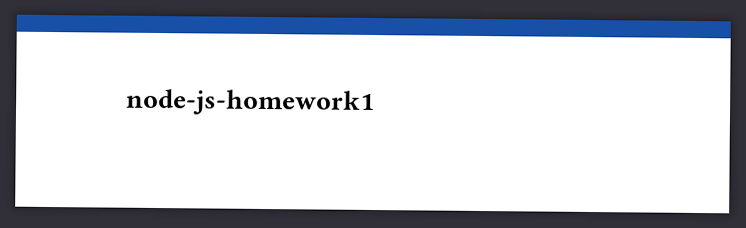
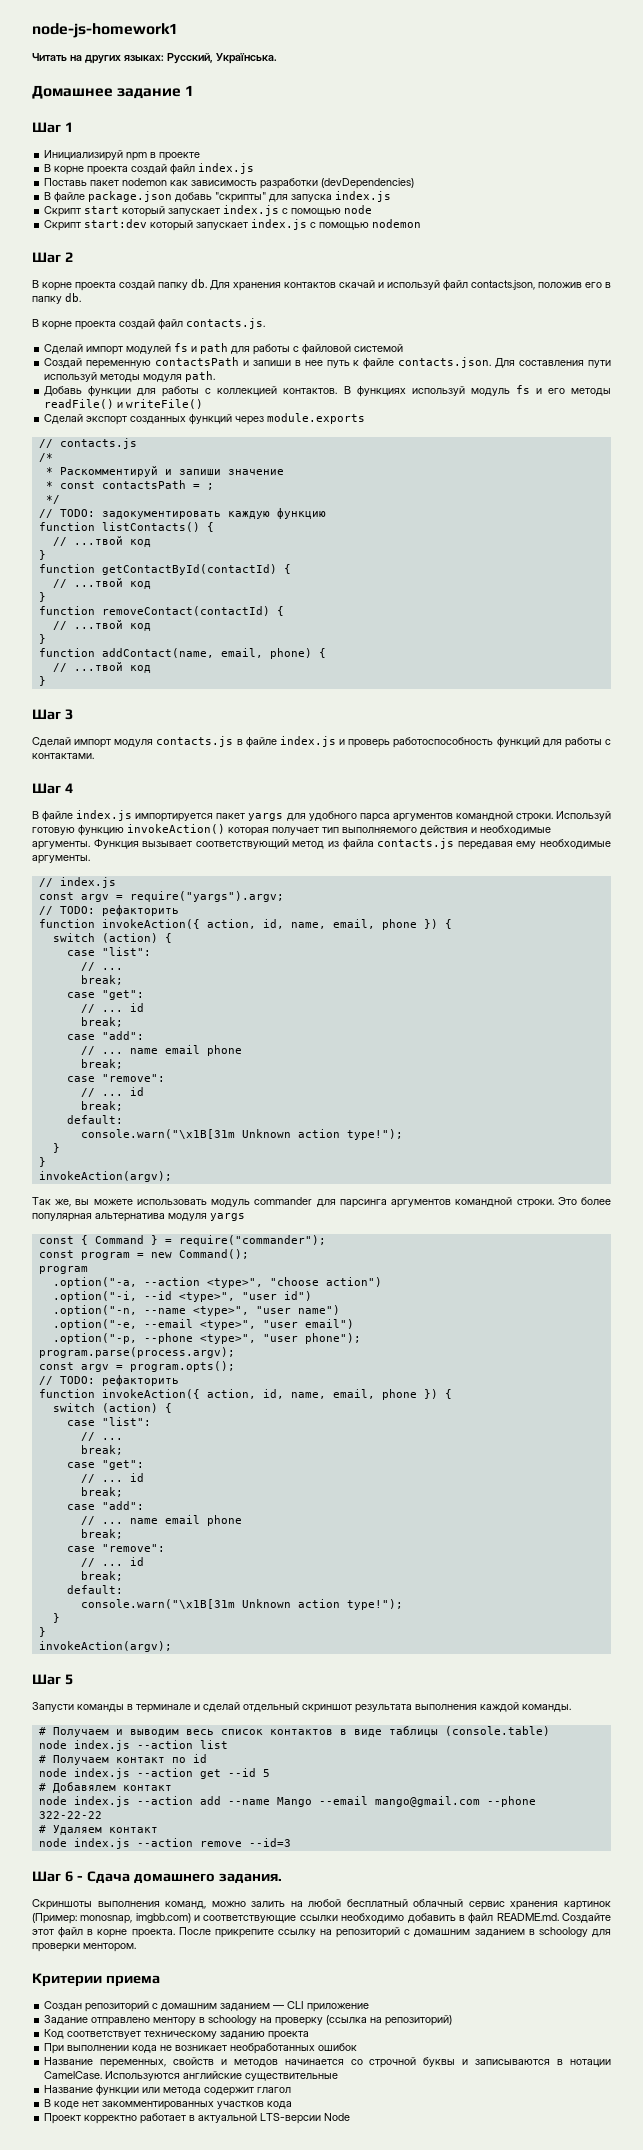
(375, 102) none -> [32,53,277,64] [32,85,195,99] [32,122,73,133] [44,150,201,161] [44,163,255,175] [44,178,415,189] [44,191,392,203] [44,205,373,217] [44,219,422,231] [32,252,73,263] [32,279,611,291] [32,293,81,304] [32,318,265,330] [44,343,404,355] [44,357,611,369] [44,371,216,382] [44,385,611,397] [44,399,204,409] [44,413,366,425] [38,438,137,449] [38,453,53,462] [45,466,284,477] [45,480,214,490] [45,495,60,504] [38,508,326,519] [38,522,214,532] [52,536,151,547] [38,550,46,560] [38,564,291,575] [52,578,151,589] [38,592,46,602] [38,606,284,616] [52,620,151,631] [38,634,46,644] [38,648,326,659] [52,662,151,673] [38,676,46,686] [32,709,73,720] [32,736,611,748] [32,753,94,759] [32,783,73,794] [32,810,611,822] [32,824,551,836] [32,838,612,850] [32,855,90,864] [38,877,116,888] [38,891,284,902] [38,905,179,916] [38,919,452,930] [52,933,172,943] [66,947,151,956] [80,962,123,971] [80,975,123,985] [66,990,144,1000] [80,1003,144,1013] [80,1017,123,1027] [66,1031,144,1040] [80,1045,242,1056] [80,1059,123,1069] [66,1074,165,1082] [80,1087,144,1097] [80,1101,123,1111] [66,1115,123,1124] [80,1129,403,1140] [52,1143,60,1153] [38,1157,46,1167] [38,1171,172,1182] [32,1197,611,1208] [32,1213,245,1222] [38,1235,326,1246] [38,1249,249,1260] [38,1266,88,1274] [52,1277,382,1288] [52,1291,312,1302] [52,1305,340,1316] [52,1319,354,1330] [52,1333,361,1344] [38,1347,235,1358] [38,1361,235,1372] [38,1375,179,1386] [38,1389,452,1400] [52,1403,172,1413] [66,1417,151,1426] [80,1432,123,1441] [80,1445,123,1455] [66,1460,144,1470] [80,1473,144,1483] [80,1487,123,1497] [66,1501,144,1510] [80,1515,242,1526] [80,1529,123,1539] [66,1544,165,1552] [80,1557,144,1567] [80,1571,123,1581] [66,1585,123,1594] [80,1599,403,1610] [52,1613,60,1623] [38,1627,46,1637] [38,1641,172,1652] [32,1674,73,1685] [32,1702,571,1713] [38,1726,550,1737] [38,1740,228,1751] [38,1754,207,1765] [38,1768,270,1779] [38,1782,172,1793] [38,1796,536,1807] [38,1811,102,1819] [38,1825,158,1835] [38,1838,291,1849] [32,1871,282,1883] [32,1899,611,1910] [32,1913,612,1924] [32,1927,611,1938] [32,1943,136,1952] [32,1973,160,1987] [44,2001,370,2012] [44,2015,453,2026] [44,2029,310,2040] [44,2043,358,2054] [44,2057,611,2068] [44,2071,339,2081] [44,2085,292,2096] [44,2099,293,2110] [44,2113,351,2124] // Читать на других языках: Русский, Українська. // Домашнее задание 1 // Шаг 1 // Инициализируй npm в проекте // В корне проекта создай файл index.js // Поставь пакет nodemon как зависимость разработки (devDependencies) // В файле package.json добавь "скрипты" для запуска index.js // Скрипт start который запускает index.js с помощью node // Скрипт start:dev который запускает index.js с помощью nodemon // Шаг 2 // В корне проекта создай папку db. Для хранения контактов скачай и используй файл contacts.json, положив его в папку db. // В корне проекта создай файл contacts.js. // Сделай импорт модулей fs и path для работы с файловой системой // Создай переменную contactsPath и запиши в нее путь к файле contacts.json. Для составления пути используй методы модуля path. // Добавь функции для работы с коллекцией контактов. В функциях используй модуль fs и его методы readFile() и writeFile() // Сделай экспорт созданных функций через module.exports // // contacts.js // /* // * Раскомментируй и запиши значение // * const contactsPath = ; // */ // // TODO: задокументировать каждую функцию // function listContacts() { // // ...твой код // } // function getContactById(contactId) { // // ...твой код // } // function removeContact(contactId) { // // ...твой код // } // function addContact(name, email, phone) { // // ...твой код // } // Шаг 3 // Сделай импорт модуля contacts.js в файле index.js и проверь работоспособность функций для работы с контактами. // Шаг 4 // В файле index.js импортируется пакет yargs для удобного парса аргументов командной строки. Используй готовую функцию invokeAction() которая получает тип выполняемого действия и необходимые аргументы. Функция вызывает соответствующий метод из файла contacts.js передавая ему необходимые аргументы. // // index.js // const argv = require("yargs").argv; // // TODO: рефакторить // function invokeAction({ action, id, name, email, phone }) { // switch (action) { // case "list": // // ... // break; // case "get": // // ... id // break; // case "add": // // ... name email phone // break; // case "remove": // // ... id // break; // default: // console.warn("\x1B[31m Unknown action type!"); // } // } // invokeAction(argv); // Так же, вы можете использовать модуль commander для парсинга аргументов командной строки. Это более популярная альтернатива модуля yargs // const { Command } = require("commander"); // const program = new Command(); // program // .option("-a, --action <type>", "choose action") // .option("-i, --id <type>", "user id") // .option("-n, --name <type>", "user name") // .option("-e, --email <type>", "user email") // .option("-p, --phone <type>", "user phone"); // program.parse(process.argv); // const argv = program.opts(); // // TODO: рефакторить // function invokeAction({ action, id, name, email, phone }) { // switch (action) { // case "list": // // ... // break; // case "get": // // ... id // break; // case "add": // // ... name email phone // break; // case "remove": // // ... id // break; // default: // console.warn("\x1B[31m Unknown action type!"); // } // } // invokeAction(argv); // Шаг 5 // Запусти команды в терминале и сделай отдельный скриншот результата выполнения каждой команды. // # Получаем и выводим весь список контактов в виде таблицы (console.table) // node index.js --action list // # Получаем контакт по id // node index.js --action get --id 5 // # Добавялем контакт // node index.js --action add --name Mango --email mango@gmail.com --phone 322-22-22 // # Удаляем контакт // node index.js --action remove --id=3 // Шаг 6 - Сдача домашнего задания. // Скриншоты выполнения команд, можно залить на любой бесплатный облачный сервис хранения картинок (Пример: monosnap, imgbb.com) и соответствующие ссылки необходимо добавить в файл README.md. Создайте этот файл в корне проекта. После прикрепите ссылку на репозиторий с домашним заданием в schoology для проверки ментором. // Критерии приема // Создан репозиторий с домашним заданием — CLI приложение // Задание отправлено ментору в schoology на проверку (ссылка на репозиторий) // Код соответствует техническому заданию проекта // При выполнении кода не возникает необработанных ошибок // Название переменных, свойств и методов начинается со строчной буквы и записываются в нотации CamelCase. Используются английские существительные // Название функции или метода содержит глагол // В коде нет закомментированных участков кода // Проект корректно работает в актуальной LTS-версии Node

